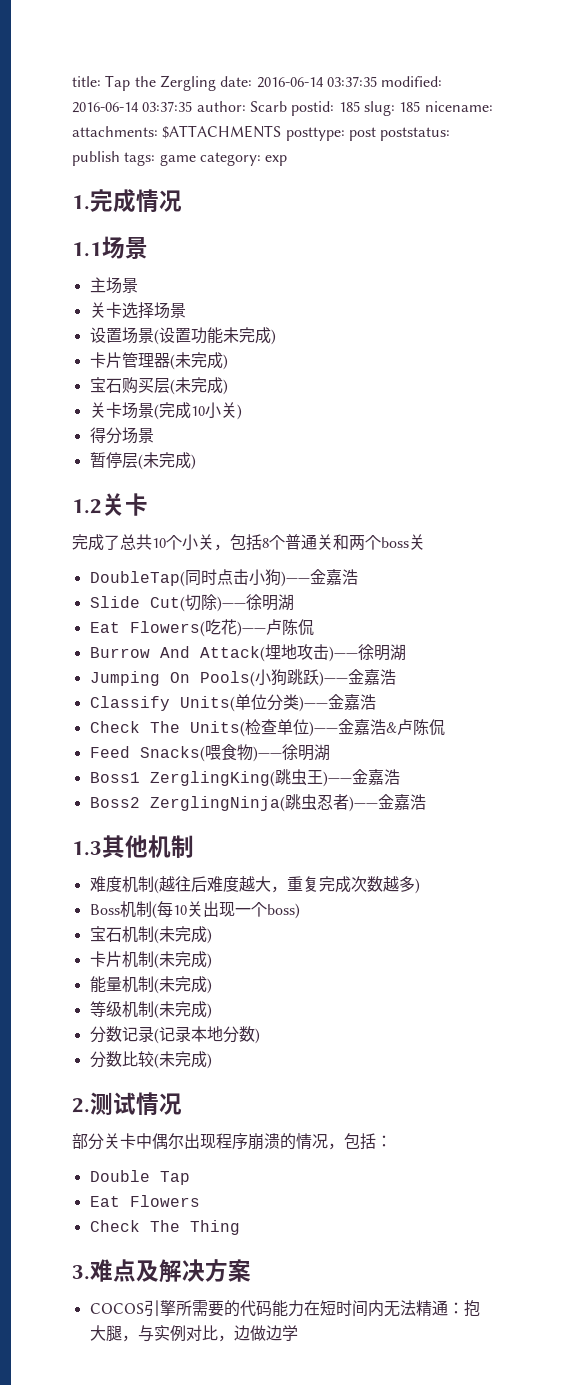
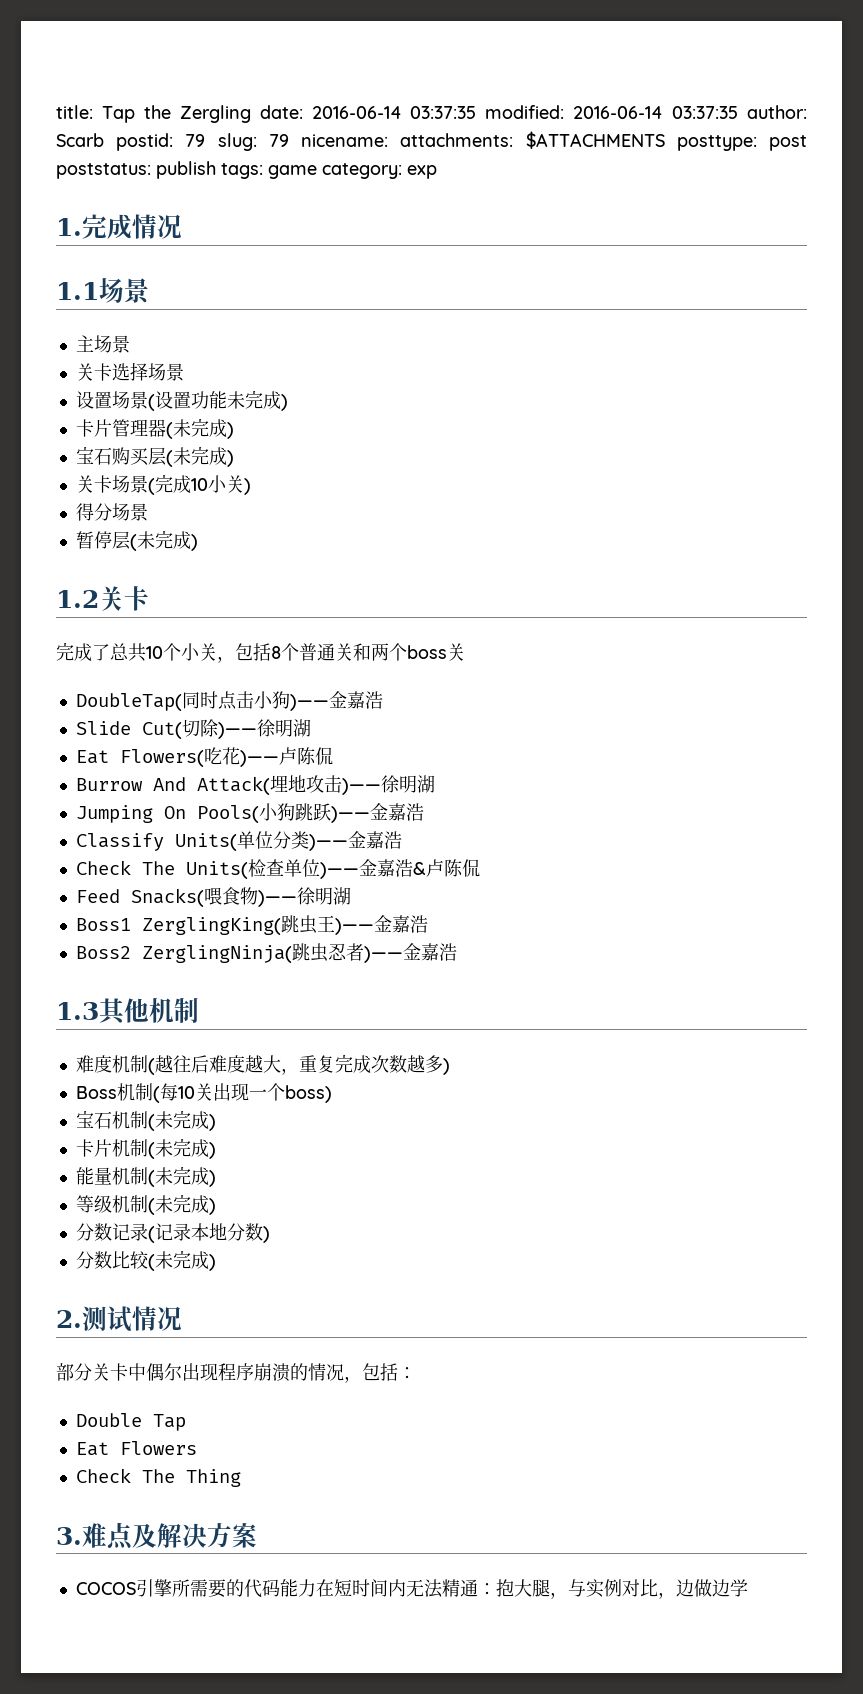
[338,101,421,116] 185 slug: 185 -> [185,133,289,151] 79 slug: 79

